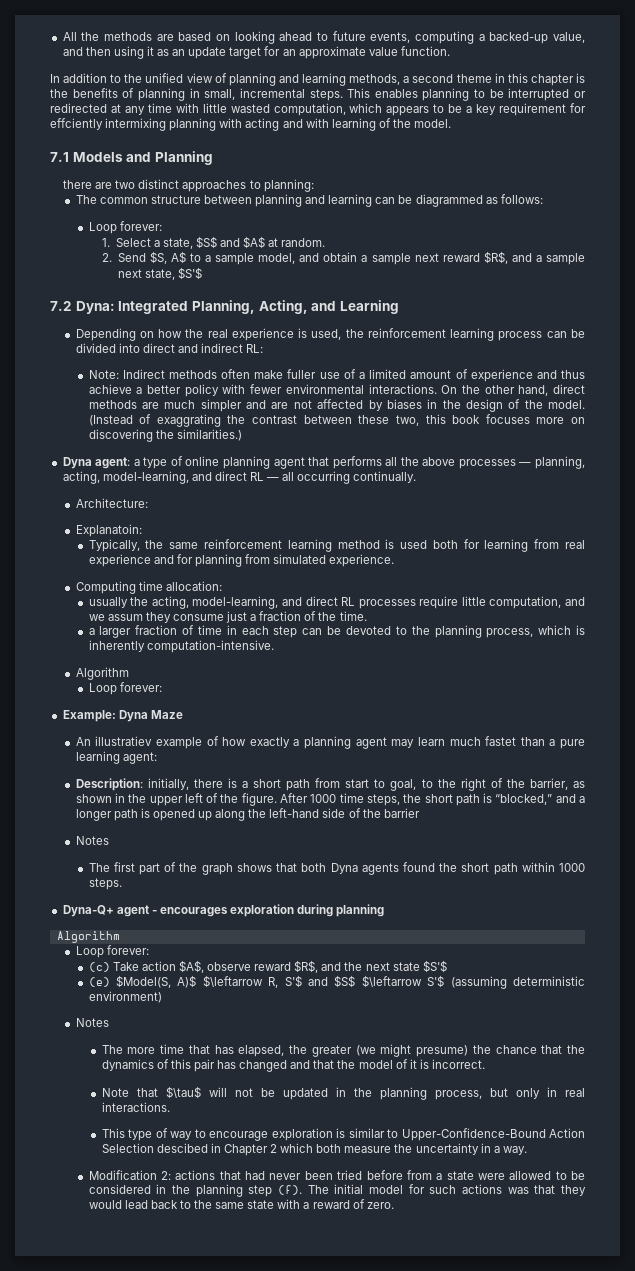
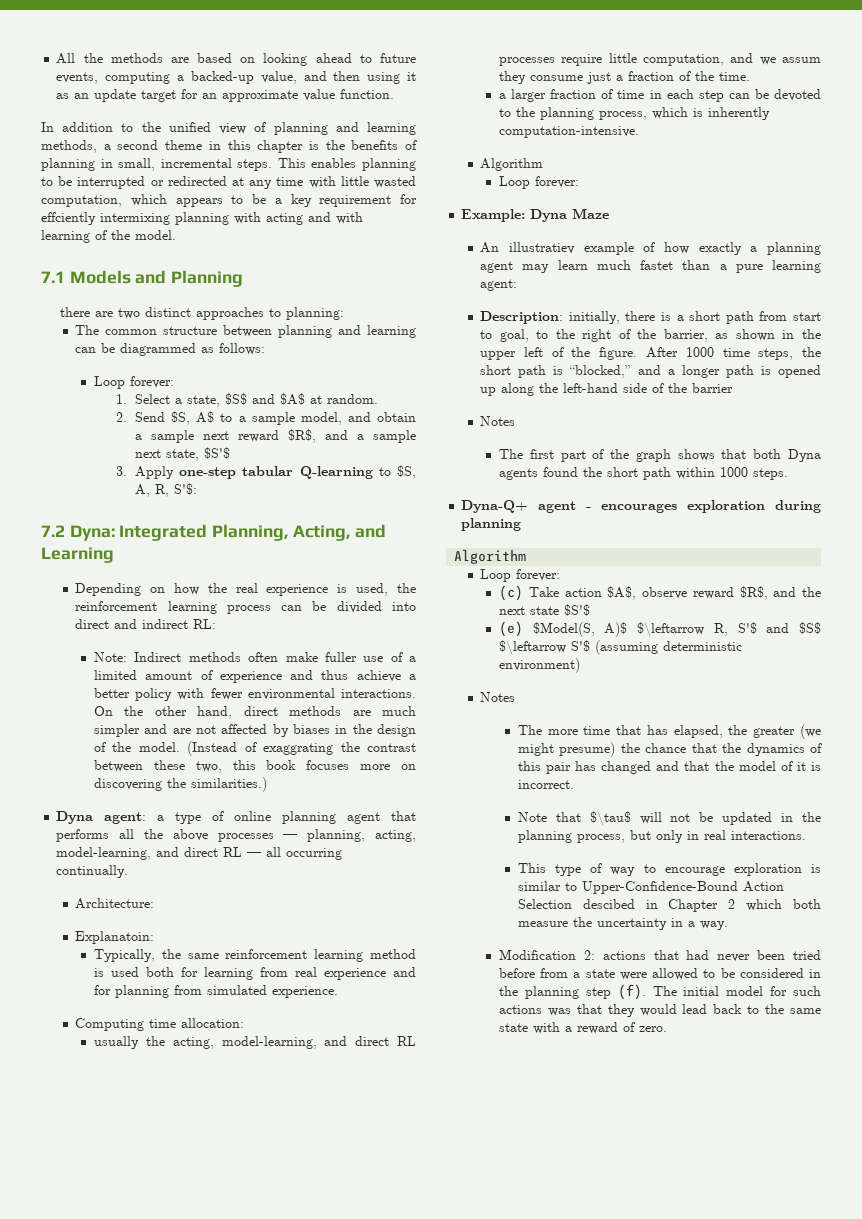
(202, 273) none -> [116,465,416,479] [135,483,198,497] // 3. Apply one-step tabular Q-learning to $S, A, R, S'$:

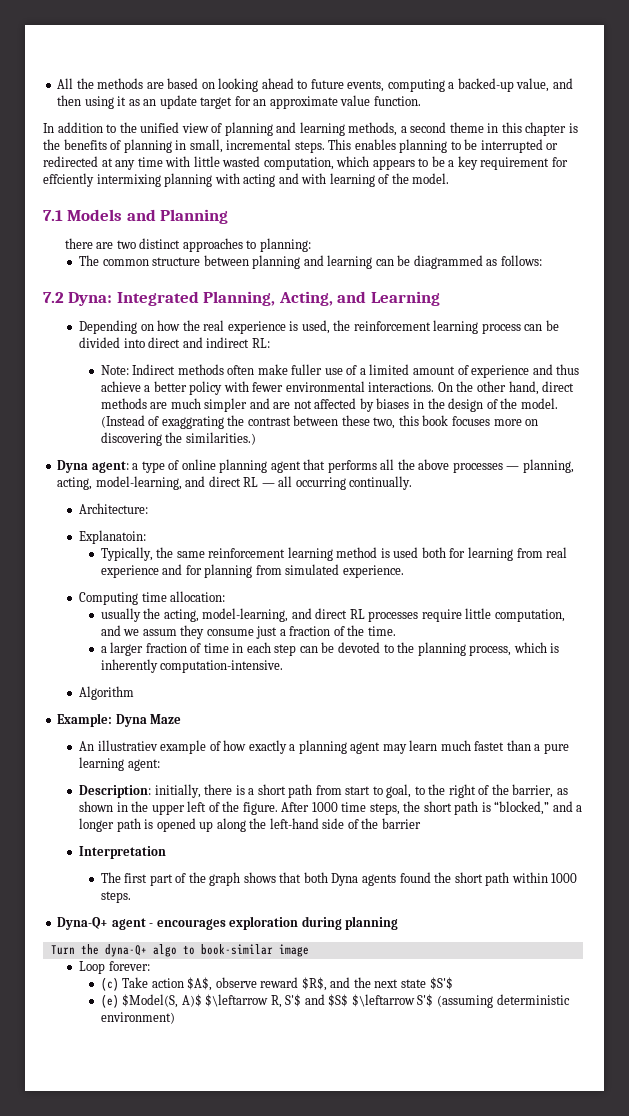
[94,376,175,389] [116,393,379,407] [116,411,416,425] [135,429,416,443] [135,447,231,461] [116,465,416,479] [135,483,198,497] // Loop forever: // 1. Select a state, $S$ and $A$ at random. // 2. Send $S, A$ to a sample model, and obtain a sample next reward $R$, and a sample next state, $S'$ // 3. Apply one-step tabular Q-learning to $S, A, R, S'$: -> (542, 260) none
[499,176,580,189] // Loop forever: -> (135, 693) none
[480,416,516,426] Notes -> [79,846,167,859] Interpretation
[454,549,527,564] Algorithm -> [50,944,309,957] Turn the dyna-Q+ algo to book-similar image
[480,692,516,702] [517,724,822,739] [517,742,822,757] [517,761,821,774] [517,780,574,789] [517,811,822,826] [517,830,806,843] [517,863,821,876] [517,881,784,894] [517,899,821,912] [517,917,728,930] [499,949,821,962] [499,968,821,980] [499,984,821,1000] [499,1004,821,1017] [499,1022,668,1034] // Notes // The more time that has elapsed, the greater (we might presume) the chance that the dynamics of this pair has changed and that the model of it is incorrect. // Note that $\tau$ will not be updated in the planning process, but only in real interactions. // This type of way to encourage exploration is similar to Upper-Confidence-Bound Action Selection descibed in Chapter 2 which both measure the uncertainty in a way. // Modification 2: actions that had never been tried before from a state were allowed to be considered in the planning step (f). The initial model for such actions was that they would lead back to the same state with a reward of zero. -> (175, 1018) none

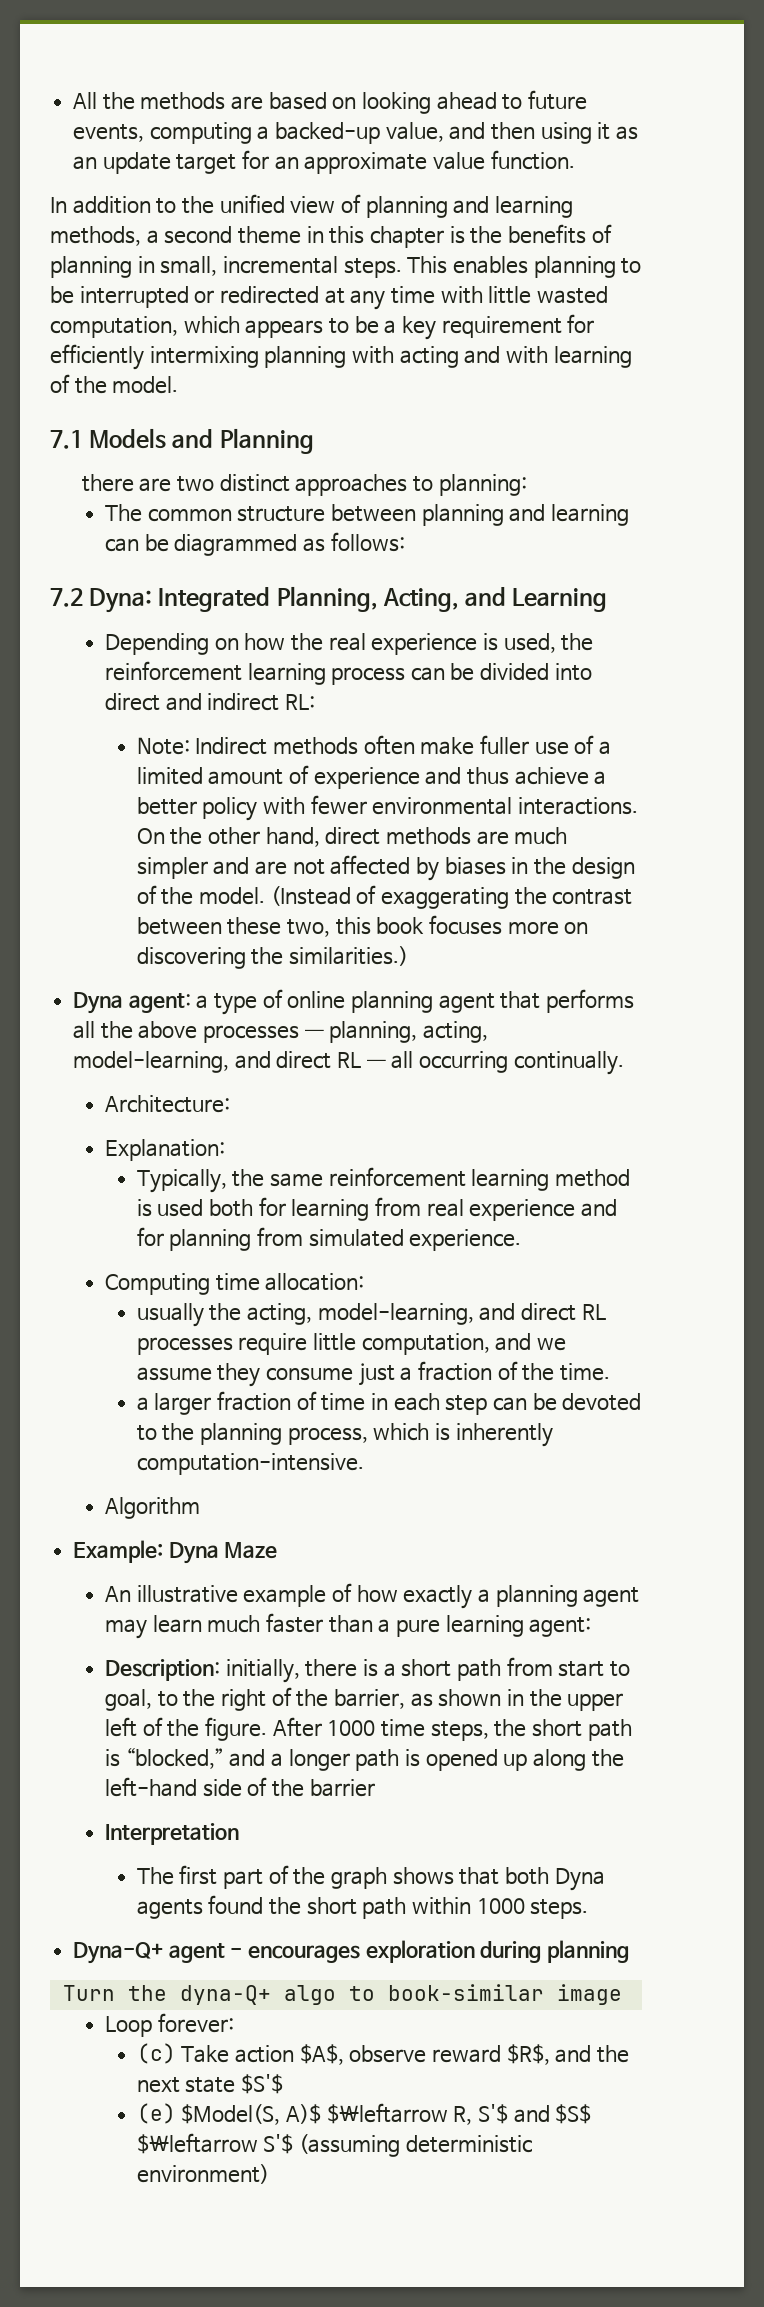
[43,173,94,187] effciently -> [50,344,144,370] efficiently
[161,416,224,429] exaggrating -> [380,887,509,909] exaggerating
[79,530,147,544] Explanatoin: -> [104,1139,225,1161] Explanation:
[142,629,177,636] assum -> [136,1367,212,1381] assume
[97,740,158,751] illustratiev -> [136,1585,238,1603] illustrative
[474,741,505,751] fastet -> [265,1613,323,1633] faster

